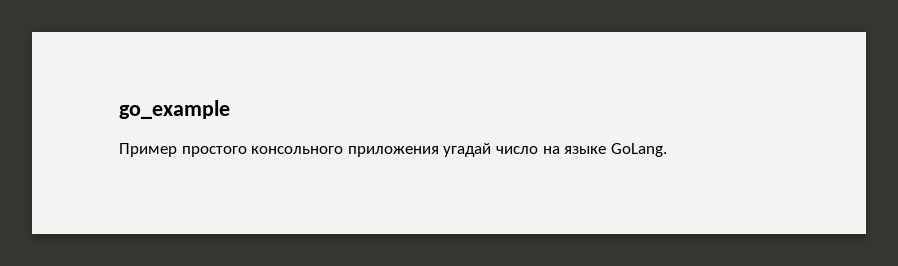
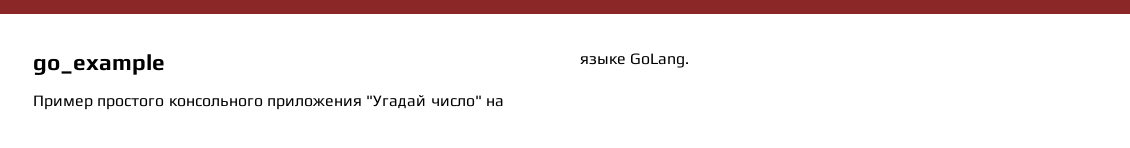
[443,143,538,157] угадай число -> [366,95,482,109] "Угадай число"

